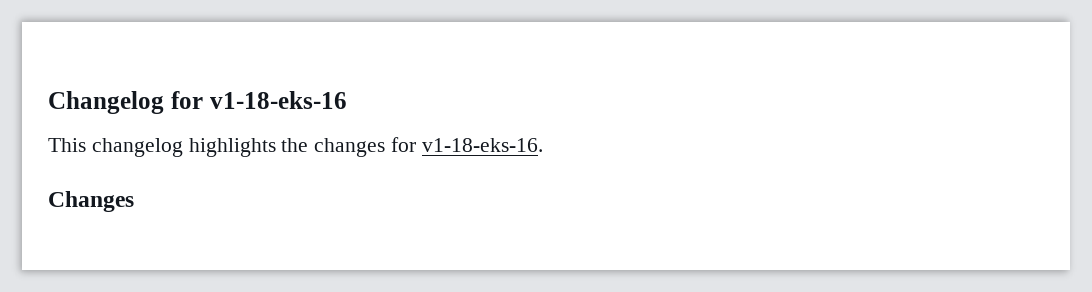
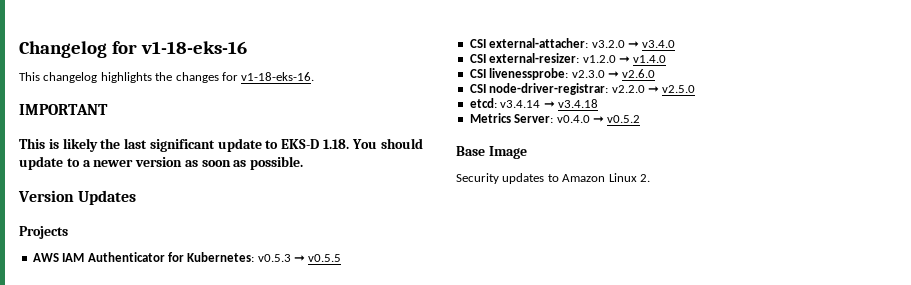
[48,191,134,212] Changes -> [19,104,108,115] [19,138,423,152] [19,156,304,170] [18,190,137,205] [19,226,68,239] [32,252,342,262] [469,38,676,48] [469,53,667,63] [469,68,656,80] [469,83,696,95] [469,98,598,108] [469,113,641,123] [456,146,527,159] [456,173,650,184] IMPORTANT // This is likely the last significant update to EKS-D 1.18. You should update to a newer version as soon as possible. // Version Updates // Projects // AWS IAM Authenticator for Kubernetes: v0.5.3 ➞ v0.5.5 // CSI external-attacher: v3.2.0 ➞ v3.4.0 // CSI external-resizer: v1.2.0 ➞ v1.4.0 // CSI livenessprobe: v2.3.0 ➞ v2.6.0 // CSI node-driver-registrar: v2.2.0 ➞ v2.5.0 // etcd: v3.4.14 ➞ v3.4.18 // Metrics Server: v0.4.0 ➞ v0.5.2 // Base Image // Security updates to Amazon Linux 2.

